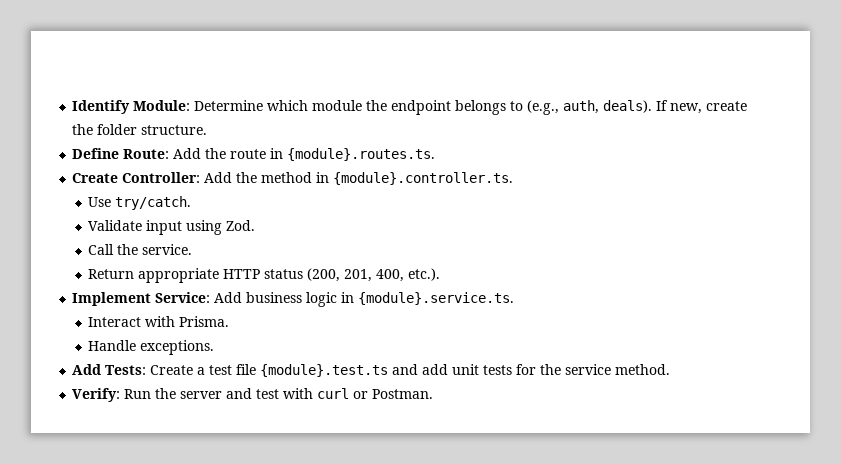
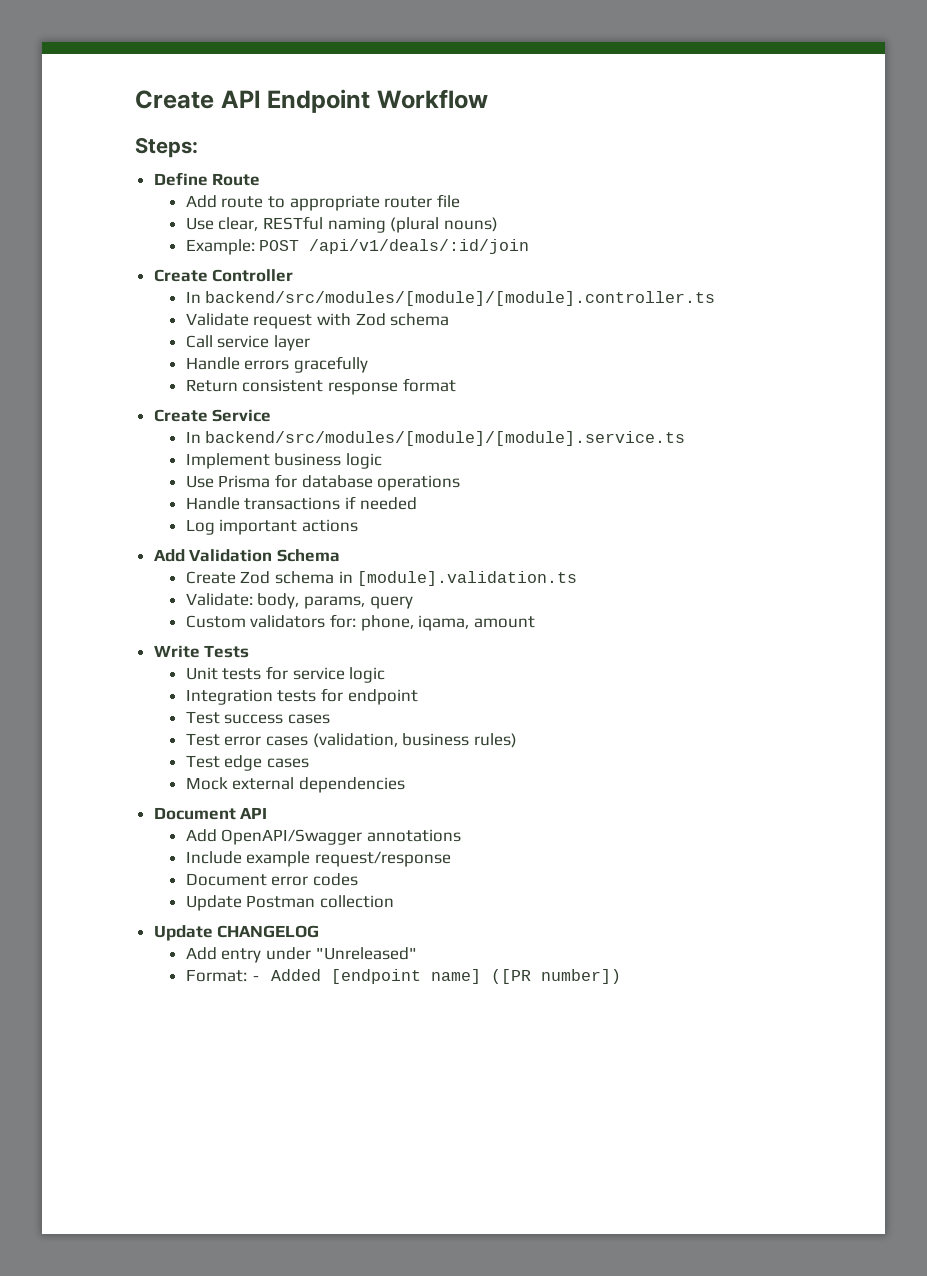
[72,100,748,115] [72,124,208,135] [72,148,436,161] [72,172,514,185] [88,196,192,210] [88,220,256,235] [88,244,193,255] [88,268,441,283] [72,292,515,307] [88,316,230,327] [88,340,215,355] [72,364,671,377] [72,388,434,402] Identify Module: Determine which module the endpoint belongs to (e.g., auth, deals). If new, create the folder structure. // Define Route: Add the route in {module}.routes.ts. // Create Controller: Add the method in {module}.controller.ts. // Use try/catch. // Validate input using Zod. // Call the service. // Return appropriate HTTP status (200, 201, 400, etc.). // Implement Service: Add business logic in {module}.service.ts. // Interact with Prisma. // Handle exceptions. // Add Tests: Create a test file {module}.test.ts and add unit tests for the service method. // Verify: Run the server and test with curl or Postman. -> [135,89,488,113] [135,137,198,158] [153,172,261,186] [185,194,460,211] [185,216,498,233] [185,239,530,255] [153,269,294,282] [185,291,716,306] [185,313,450,329] [185,335,310,351] [185,356,368,373] [185,378,456,395] [153,409,272,422] [185,431,686,446] [185,453,382,469] [185,474,461,491] [185,496,417,510] [185,519,358,535] [153,549,340,562] [185,571,578,586] [185,593,413,609] [185,614,535,631] [153,645,250,658] [185,666,386,683] [185,688,418,705] [185,711,330,724] [185,733,517,748] [185,755,309,771] [185,777,405,793] [153,807,268,820] [185,829,461,845] [185,851,451,867] [185,873,358,886] [185,895,394,911] [153,925,320,941] [185,947,417,963] [185,969,622,984] Create API Endpoint Workflow // Steps: // Define Route // Add route to appropriate router file // Use clear, RESTful naming (plural nouns) // Example: POST /api/v1/deals/:id/join // Create Controller // In backend/src/modules/[module]/[module].controller.ts // Validate request with Zod schema // Call service layer // Handle errors gracefully // Return consistent response format // Create Service // In backend/src/modules/[module]/[module].service.ts // Implement business logic // Use Prisma for database operations // Handle transactions if needed // Log important actions // Add Validation Schema // Create Zod schema in [module].validation.ts // Validate: body, params, query // Custom validators for: phone, iqama, amount // Write Tests // Unit tests for service logic // Integration tests for endpoint // Test success cases // Test error cases (validation, business rules) // Test edge cases // Mock external dependencies // Document API // Add OpenAPI/Swagger annotations // Include example request/response // Document error codes // Update Postman collection // Update CHANGELOG // Add entry under "Unreleased" // Format: - Added [endpoint name] ([PR number])

